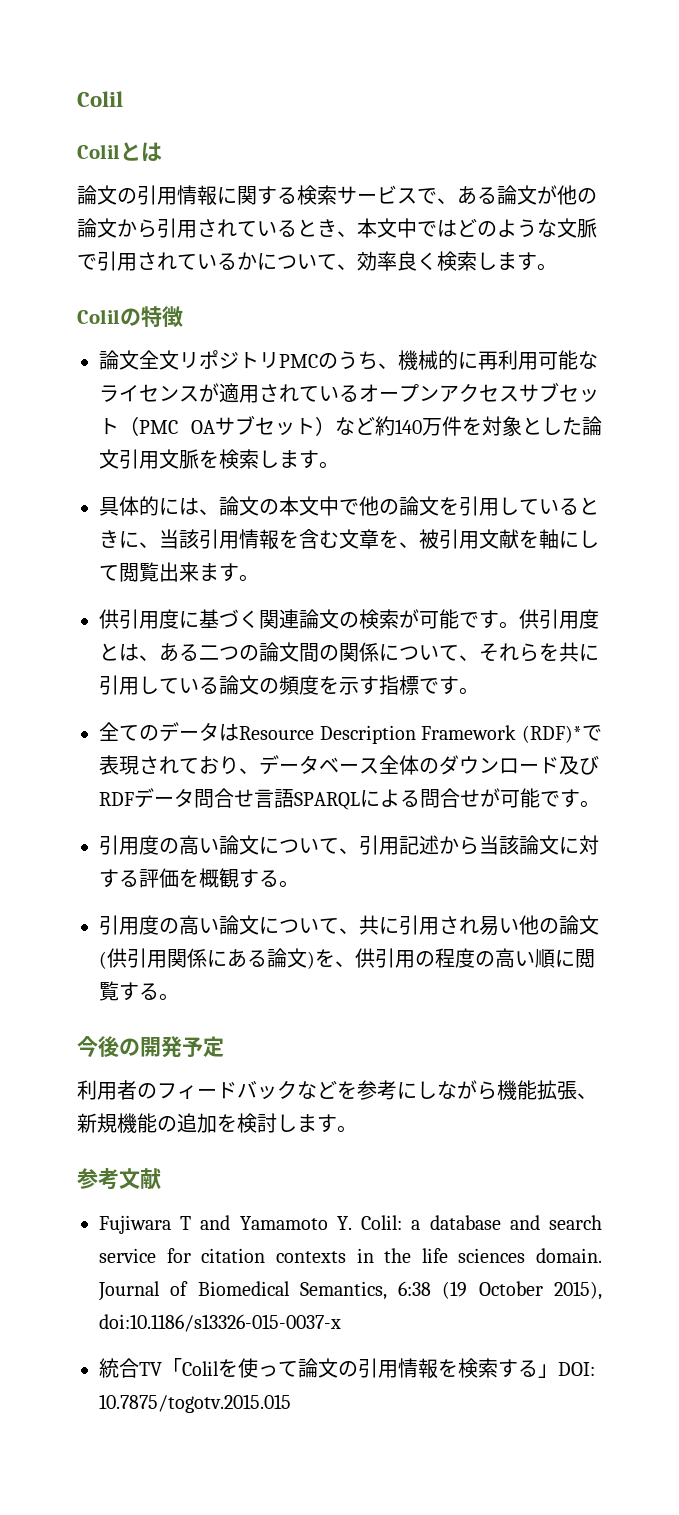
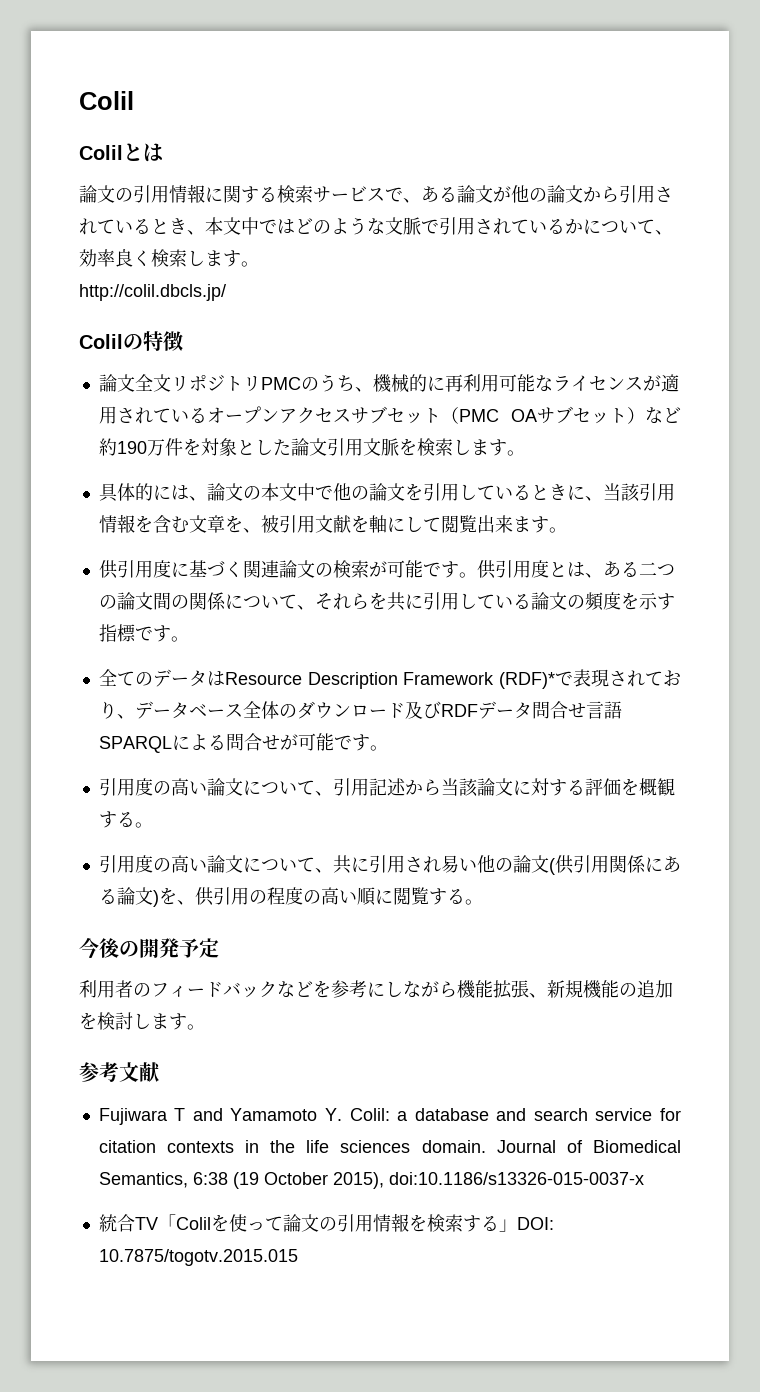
(557, 267) none -> [79,284,226,301] // http://colil.dbcls.jp/
[395,419,422,434] 140 -> [116,441,147,454] 190

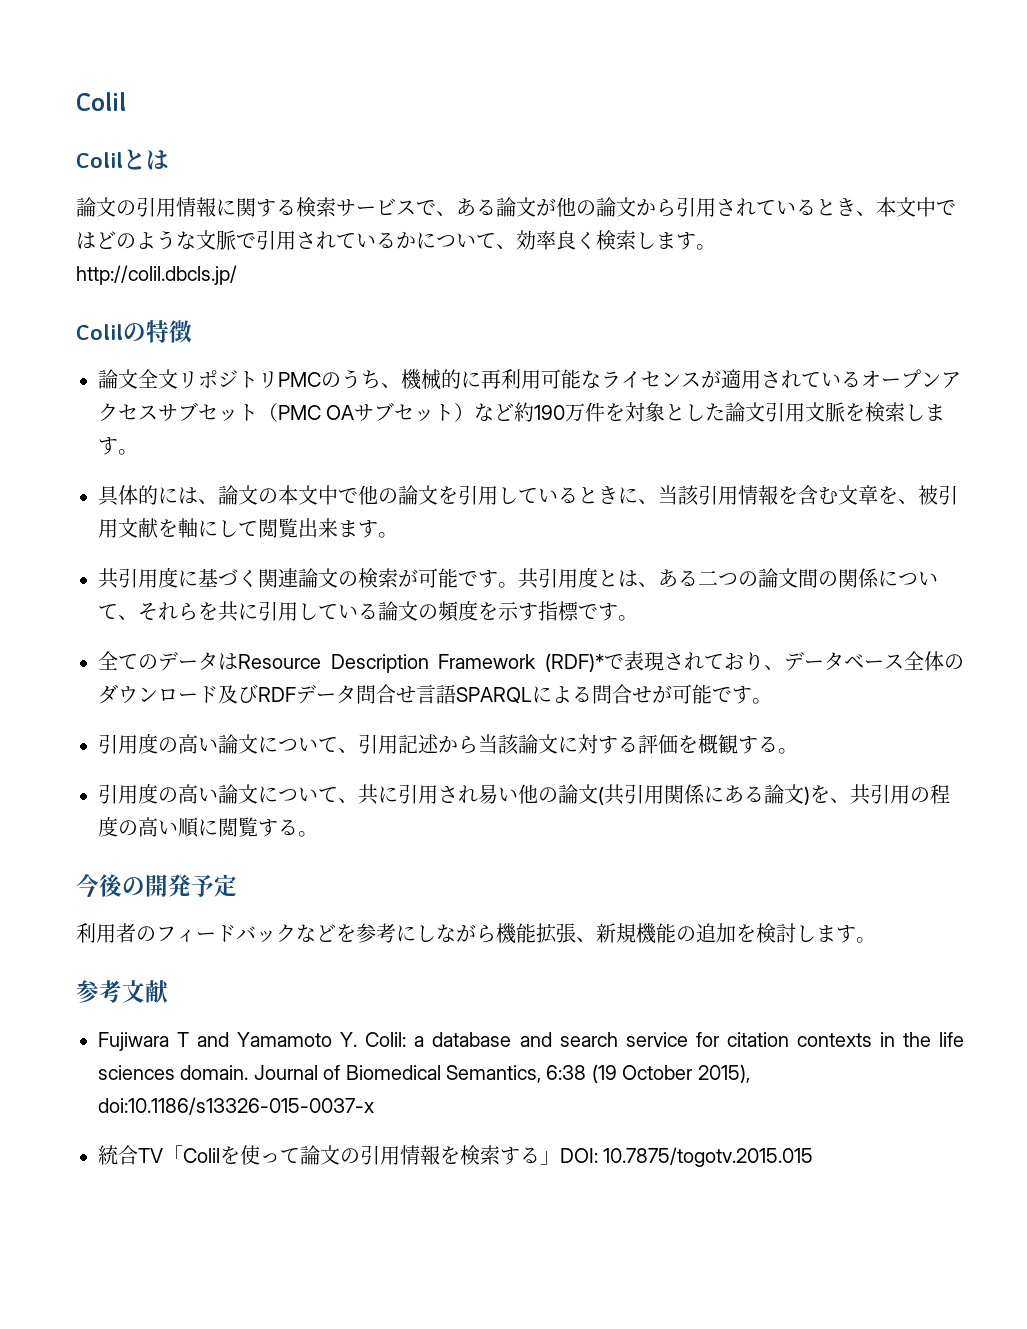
[98,560,118,579] 供 -> [98,568,118,589] 共
[476,560,496,579] 供 -> [518,568,538,589] 共
[554,855,574,874] 供 -> [604,784,624,805] 共
[194,887,214,906] 供 -> [850,784,870,805] 共

